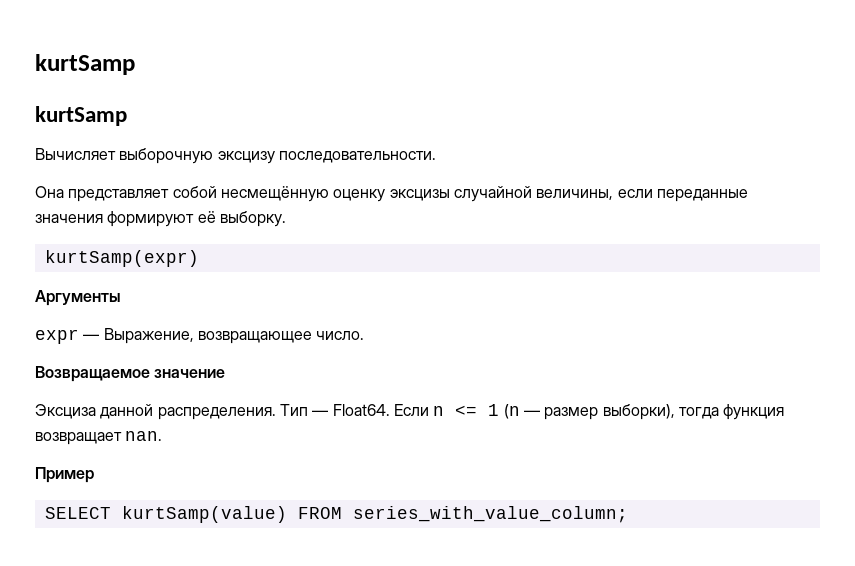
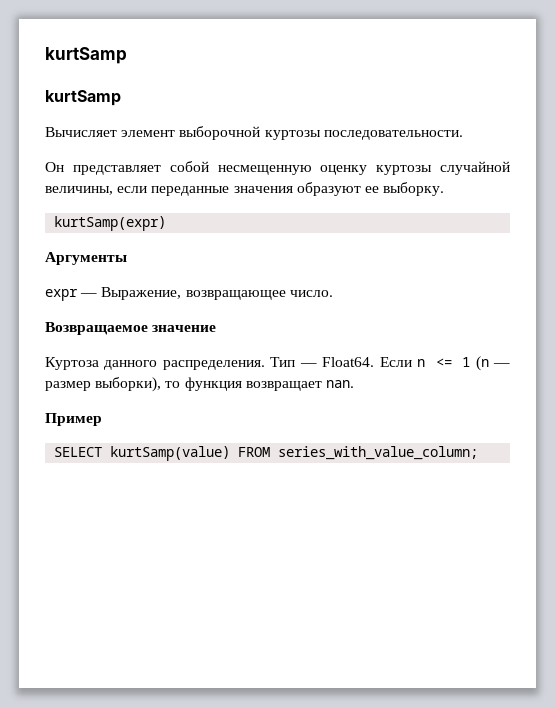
[119,148,275,164] выборочную эксцизу -> [121,126,321,140] элемент выборочной куртозы
[35,186,64,198] Она -> [45,162,64,172] Он
[220,186,450,202] несмещённую оценку эксцизы -> [217,165,433,175] несмещенную оценку куртозы
[107,211,216,227] формируют её -> [296,182,379,196] образуют ее
[35,404,154,419] Эксциза данной -> [45,357,158,370] Куртоза данного
[678,407,719,419] тогда -> [165,381,181,388] то

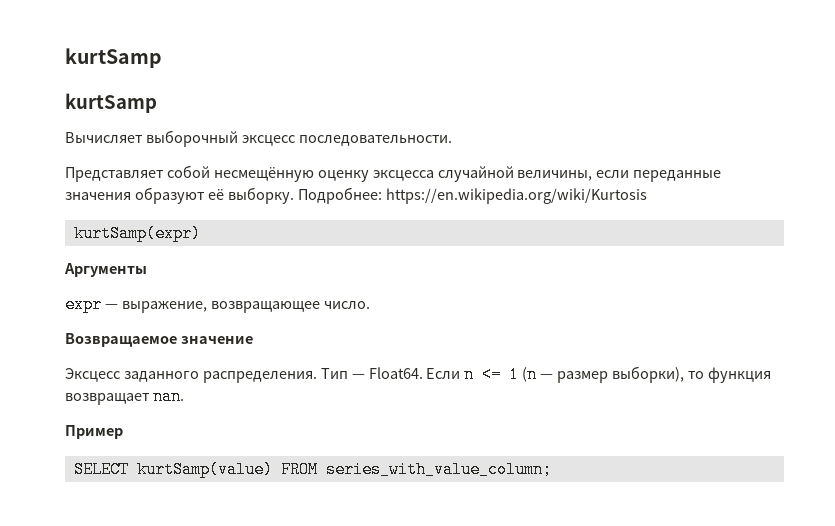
[121,126,463,140] [45,161,433,175] элемент выборочной куртозы последовательности. // Он представляет собой несмещенную оценку куртозы -> [145,130,452,147] [65,165,434,182] выборочный эксцесс последовательности. // Представляет собой несмещённую оценку эксцесса
[364,186,379,193] ее -> [207,189,224,200] её
(445, 189) none -> [297,187,647,204] Подробнее: https://en.wikipedia.org/wiki/Kurtosis
[101,287,182,300] Выражение, -> [121,301,207,313] выражение,
[45,357,158,370] Куртоза данного -> [65,368,199,382] Эксцесс заданного

